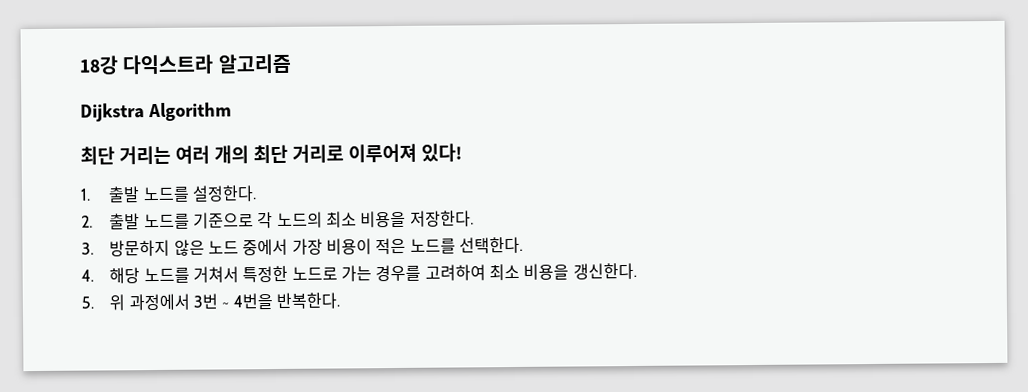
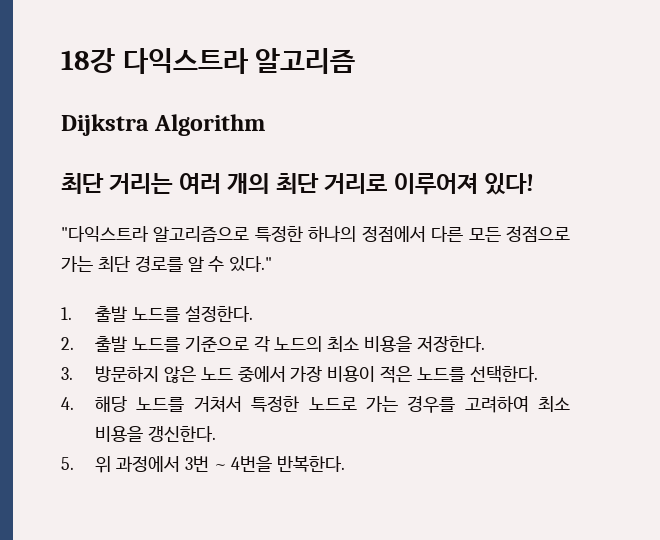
(462, 152) none -> [61,225,571,242] [61,256,273,272] // "다익스트라 알고리즘으로 특정한 하나의 정점에서 다른 모든 정점으로 가는 최단 경로를 알 수 있다."

